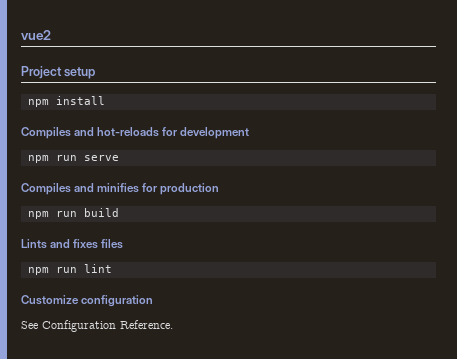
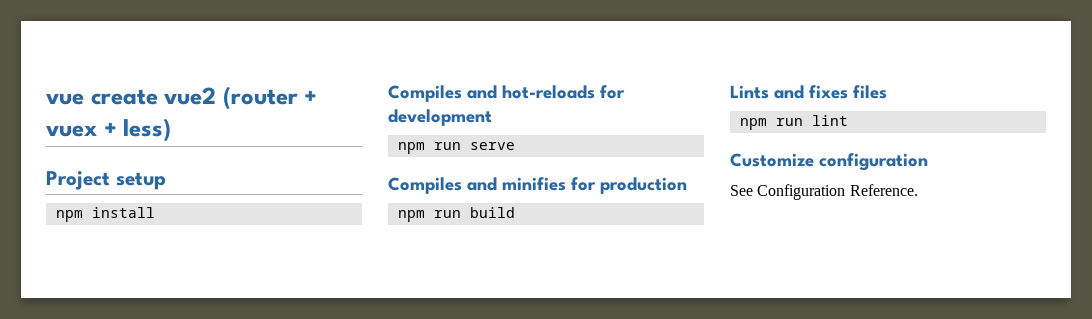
(21, 35) none -> [46,89,158,105] vue create
(51, 35) none -> [222,86,318,110] [46,118,172,142] (router + vuex + less)

